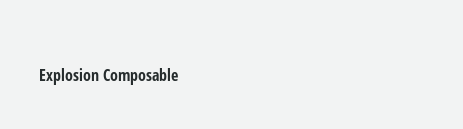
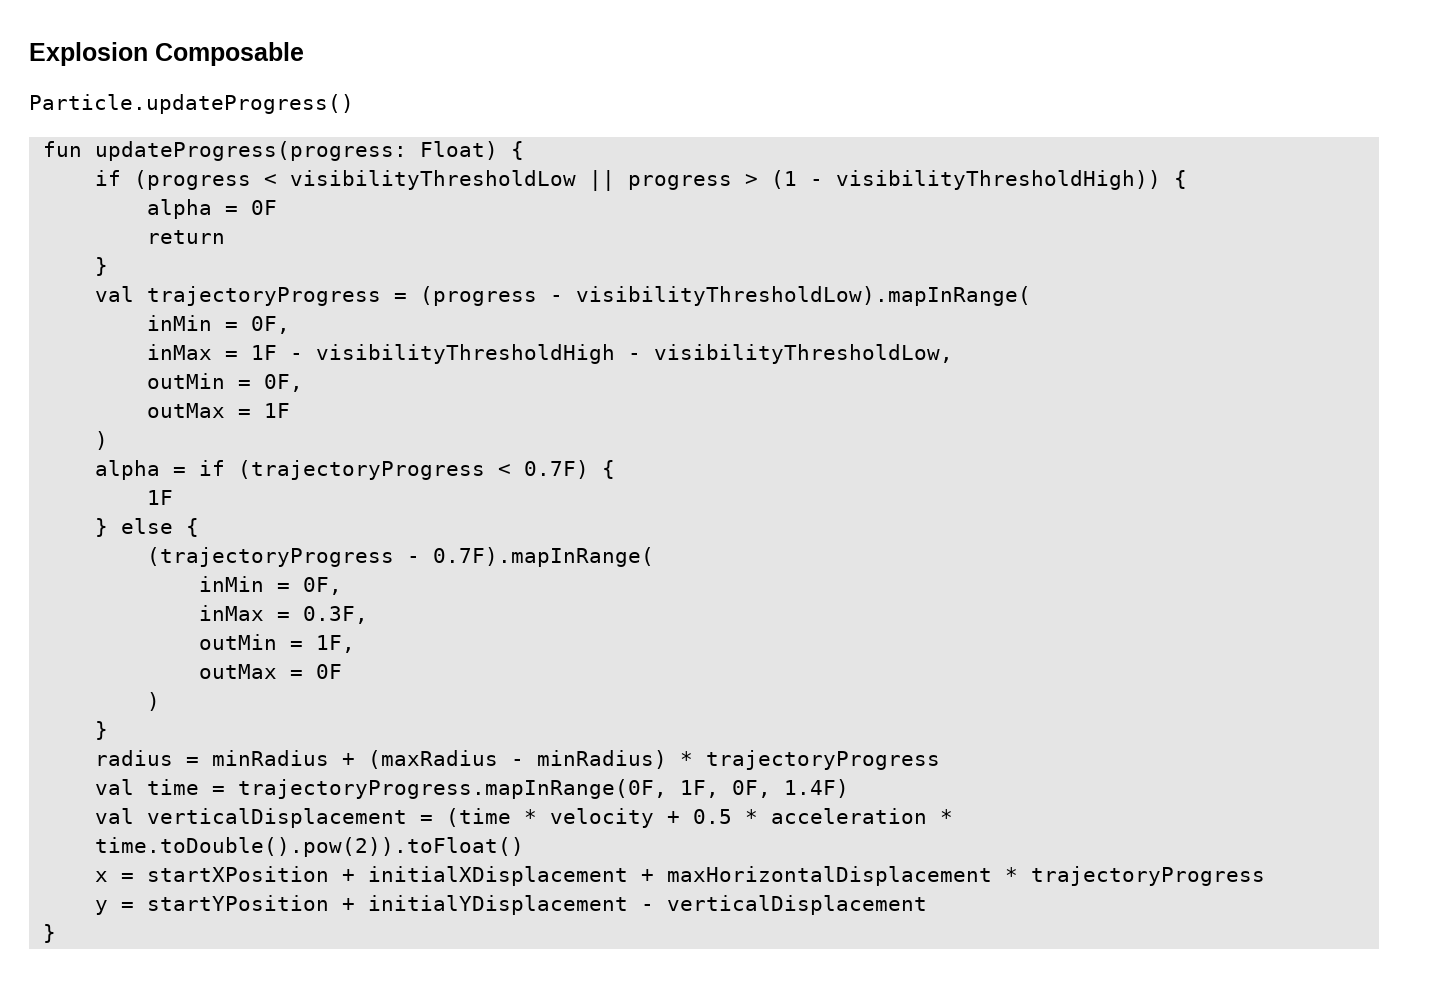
(179, 76) none -> [29,94,354,114] [42,141,524,161] [94,170,1187,191] [146,199,277,219] [146,230,225,244] [94,257,108,276] [94,286,1031,306] [146,315,290,334] [146,344,953,364] [146,373,303,392] [146,403,290,418] [94,431,108,450] [94,460,615,480] [146,490,173,505] [94,518,199,537] [146,547,654,567] [198,576,342,595] [198,605,368,624] [198,634,355,653] [198,664,342,679] [146,692,160,711] [94,721,108,740] [94,750,940,770] [94,779,849,799] [94,808,953,828] [94,837,524,857] [94,866,1265,886] [94,895,927,915] [42,924,56,943] // Particle.updateProgress() // fun updateProgress(progress: Float) { // if (progress < visibilityThresholdLow || progress > (1 - visibilityThresholdHigh)) { // alpha = 0F // return // } // val trajectoryProgress = (progress - visibilityThresholdLow).mapInRange( // inMin = 0F, // inMax = 1F - visibilityThresholdHigh - visibilityThresholdLow, // outMin = 0F, // outMax = 1F // ) // alpha = if (trajectoryProgress < 0.7F) { // 1F // } else { // (trajectoryProgress - 0.7F).mapInRange( // inMin = 0F, // inMax = 0.3F, // outMin = 1F, // outMax = 0F // ) // } // radius = minRadius + (maxRadius - minRadius) * trajectoryProgress // val time = trajectoryProgress.mapInRange(0F, 1F, 0F, 1.4F) // val verticalDisplacement = (time * velocity + 0.5 * acceleration * time.toDouble().pow(2)).toFloat() // x = startXPosition + initialXDisplacement + maxHorizontalDisplacement * trajectoryProgress // y = startYPosition + initialYDisplacement - verticalDisplacement // }

